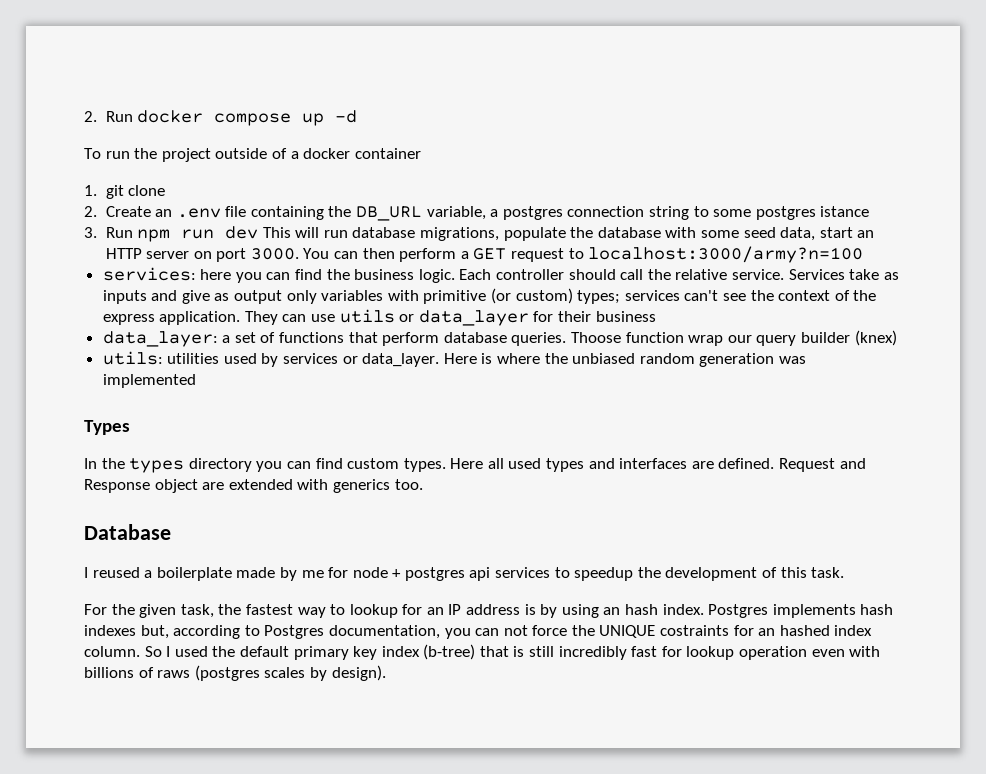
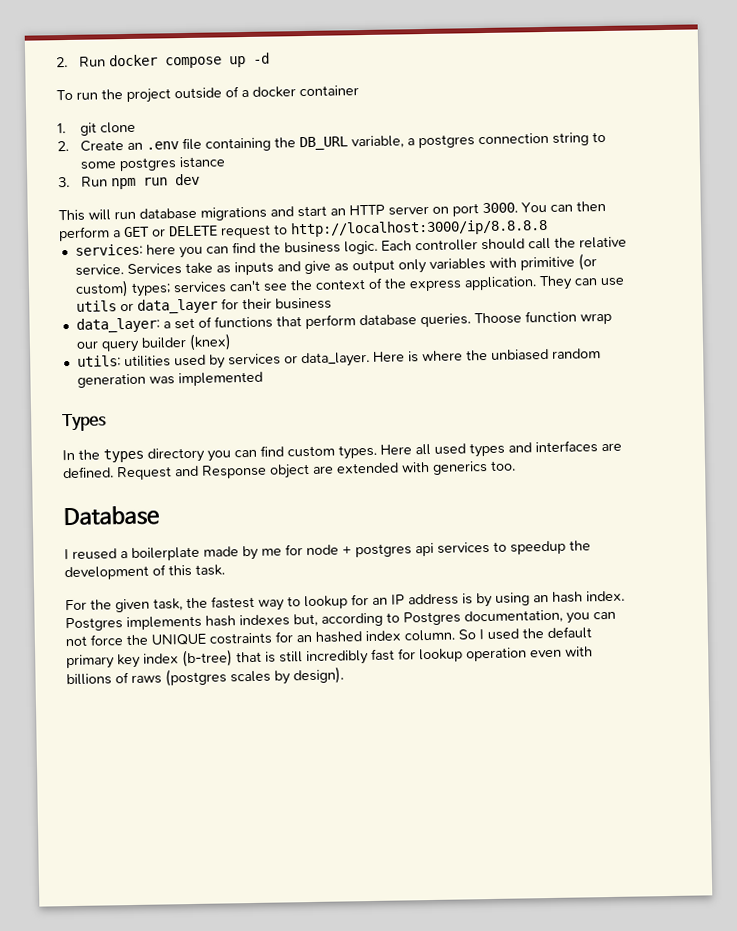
(259, 232) none -> (200, 179) //
[420,227,816,241] migrations, populate the database with some seed data, -> [200,206,294,221] migrations and
(507, 254) none -> [152,225,218,237] or DELETE
[588,246,864,263] localhost:3000/army?n=100 -> [290,218,548,238] http://localhost:3000/ip/8.8.8.8

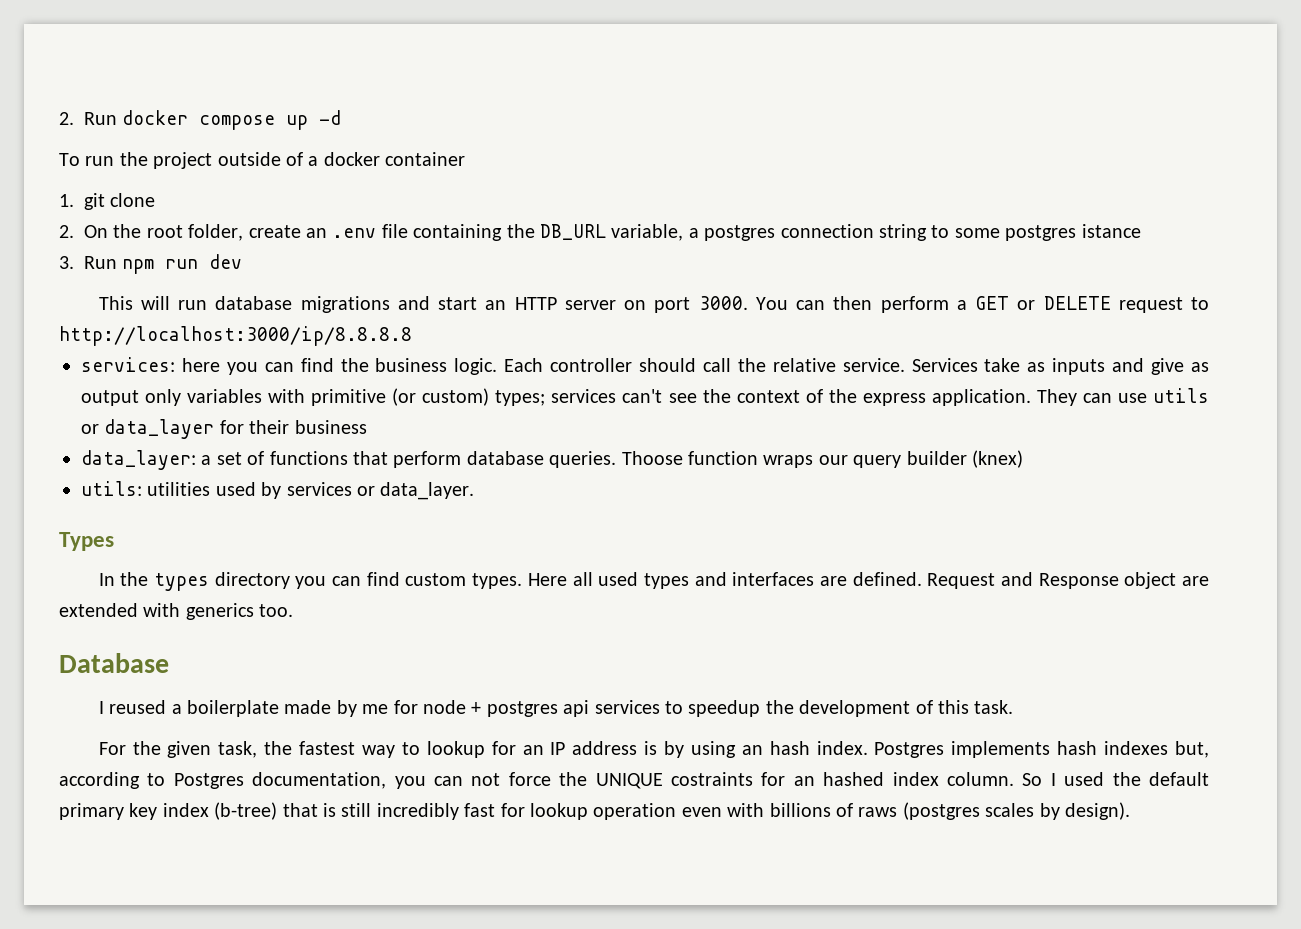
[79,140,124,152] Create -> [84,224,301,241] On the root folder, create
[579,312,612,325] wrap -> [763,455,814,468] wraps
[372,348,601,363] [76,371,263,388] Here is where the unbiased random generation was implemented -> (475, 491) none

